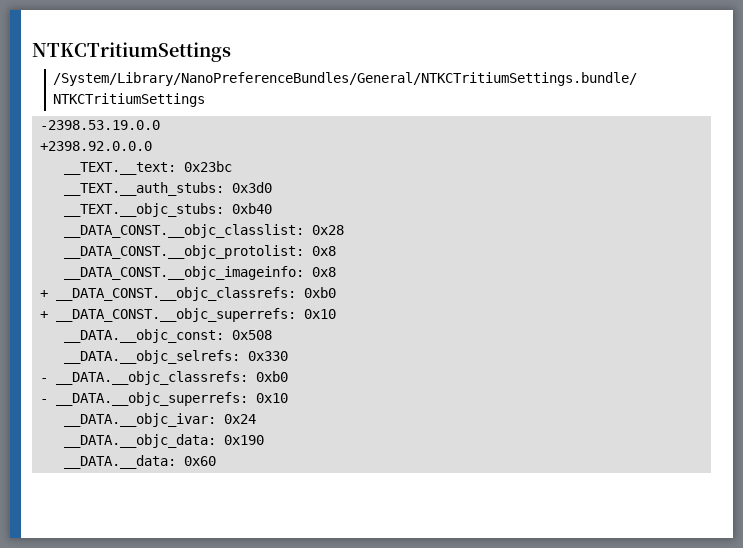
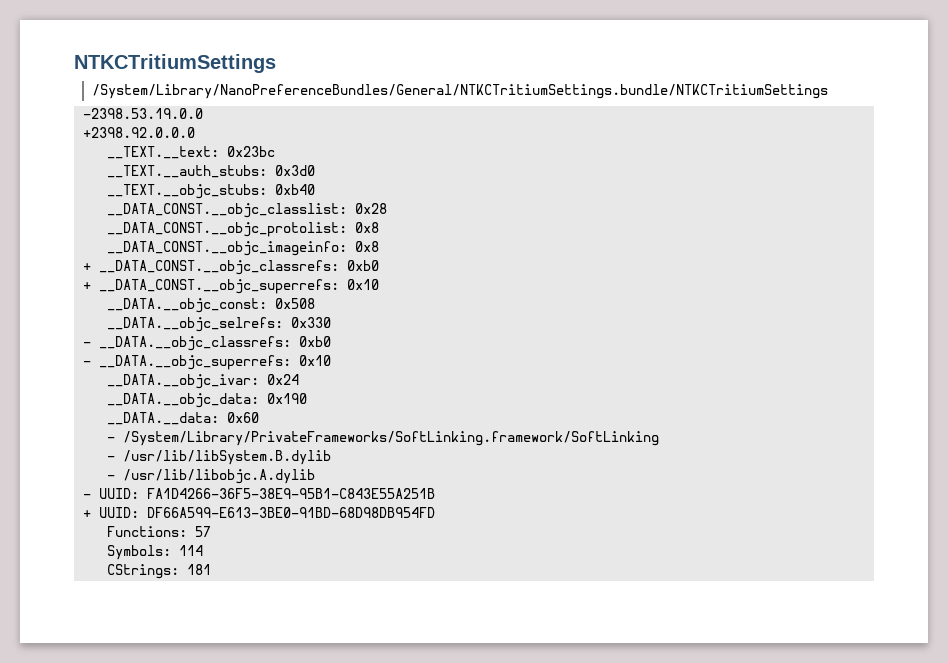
(217, 461) none -> [107,431,659,446] [107,450,331,465] [107,469,315,484] [83,488,435,499] [83,507,435,518] [107,526,211,537] [107,545,203,560] [107,564,211,579] // - /System/Library/PrivateFrameworks/SoftLinking.framework/SoftLinking // - /usr/lib/libSystem.B.dylib // - /usr/lib/libobjc.A.dylib // - UUID: FA1D4266-36F5-38E9-95B1-C843E55A251B // + UUID: DF66A599-E613-3BE0-91BD-68D98DB954FD // Functions: 57 // Symbols: 114 // CStrings: 181

